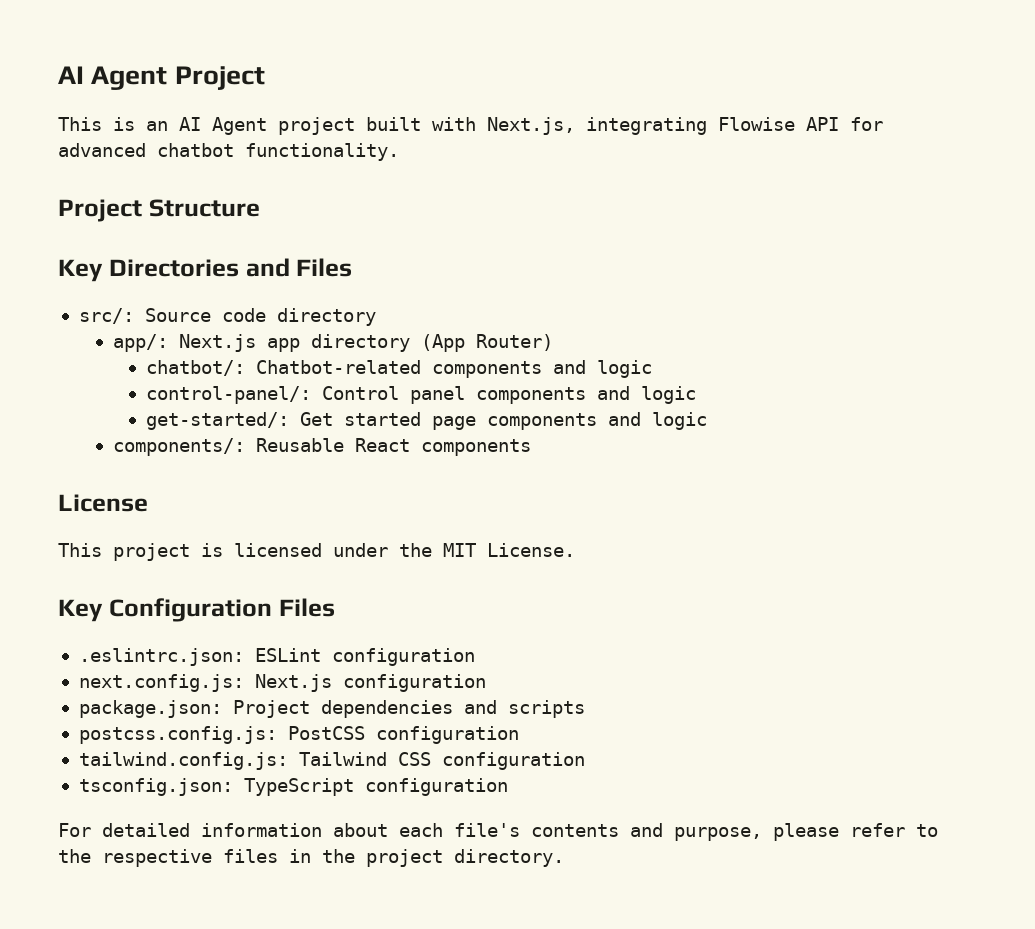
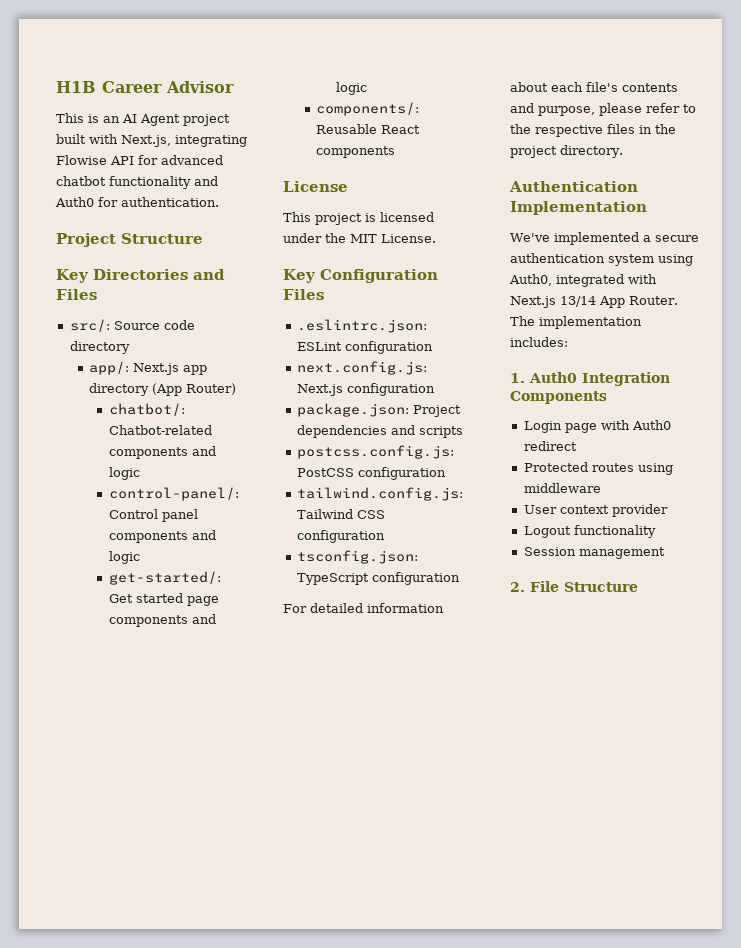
[58,66,265,90] AI Agent Project -> [56,81,234,93] H1B Career Advisor
[245,143,399,161] functionality. -> [109,176,218,189] [55,197,219,207] functionality and Auth0 for authentication.
(564, 858) none -> [509,181,638,192] [510,201,647,215] [510,232,699,245] [510,253,693,266] [509,274,657,287] [510,296,678,308] [510,316,642,329] [510,337,568,347] [510,372,670,386] [510,391,607,404] [523,420,671,433] [523,441,577,451] [523,462,673,475] [523,483,601,493] [523,504,668,517] [523,525,656,538] [523,547,665,559] [510,581,638,592] // Authentication Implementation // We've implemented a secure authentication system using Auth0, integrated with Next.js 13/14 App Router. The implementation includes: // 1. Auth0 Integration Components // Login page with Auth0 redirect // Protected routes using middleware // User context provider // Logout functionality // Session management // 2. File Structure

